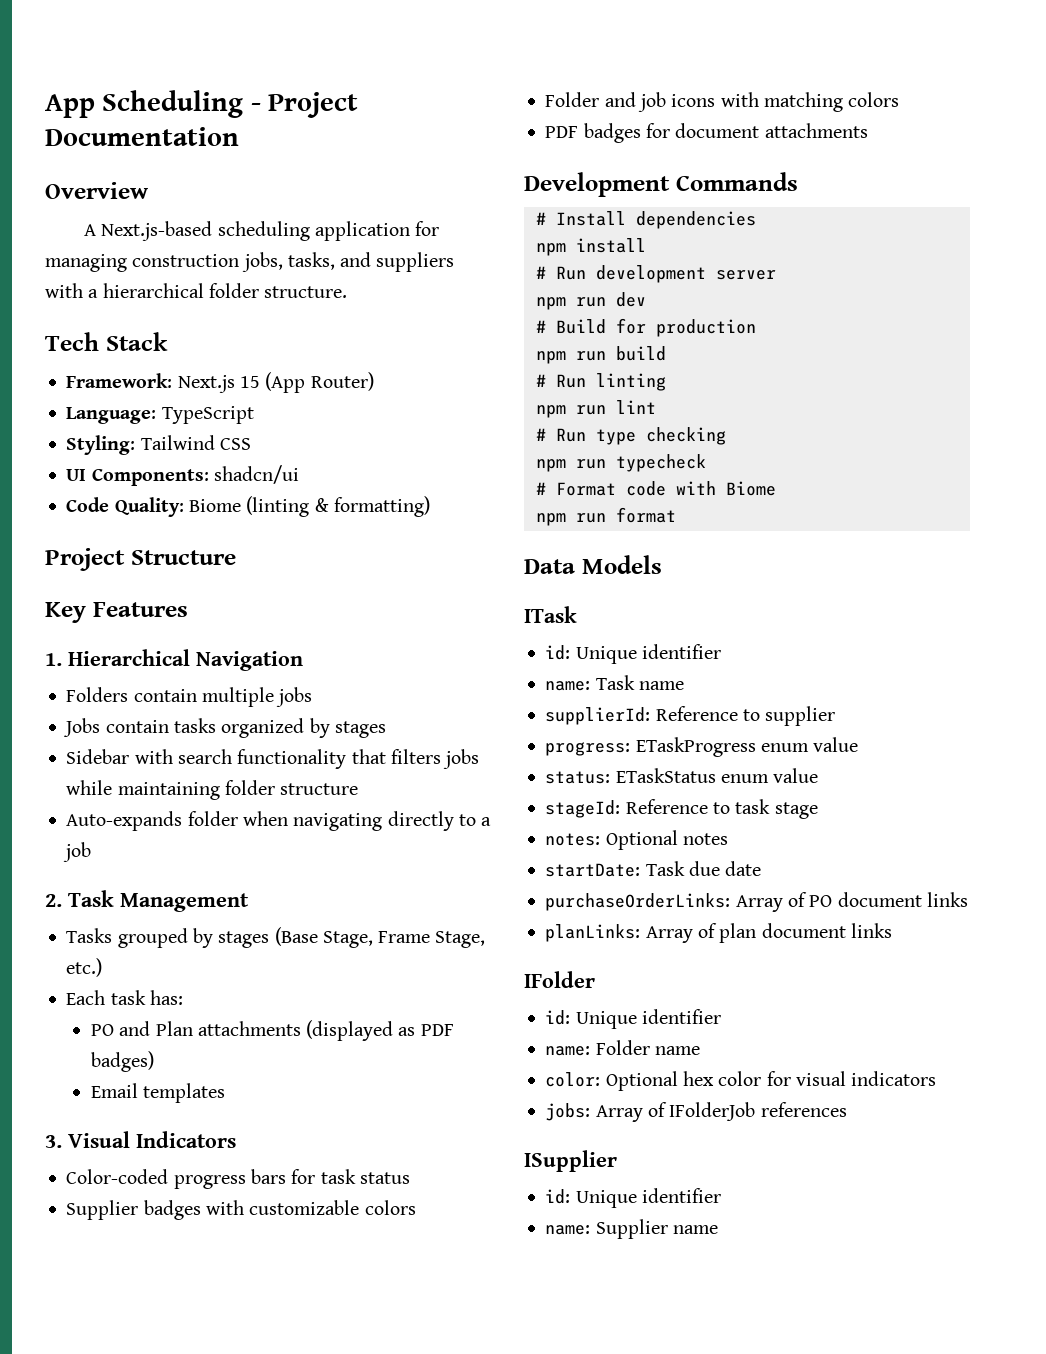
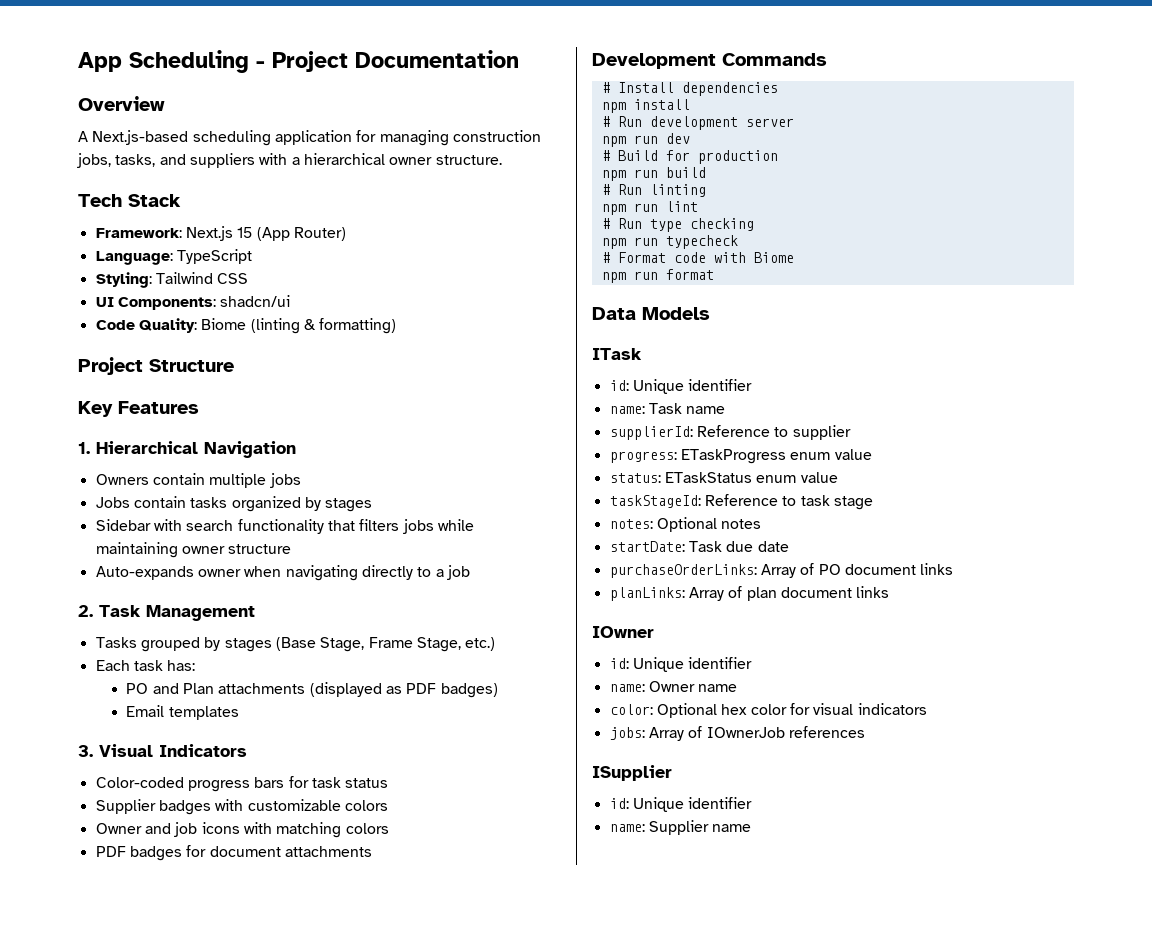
[208,283,259,298] folder -> [389,157,433,165] owner
[66,687,129,702] Folders -> [95,474,149,485] Owners
[224,780,275,795] folder -> [181,546,225,554] owner
[187,811,238,826] folder -> [197,569,241,577] owner
[545,92,600,107] Folder -> [95,823,142,834] Owner
[545,800,621,818] stageId: -> [609,495,701,508] taskStageId:
[524,971,595,988] [545,1009,721,1029] [545,1040,650,1056] IFolder // id: Unique identifier // name: Folder -> [592,626,654,638] [609,657,753,672] [609,681,695,692] IOwner // id: Unique identifier // name: Owner
[669,1102,756,1121] IFolderJob -> [706,727,785,738] IOwnerJob

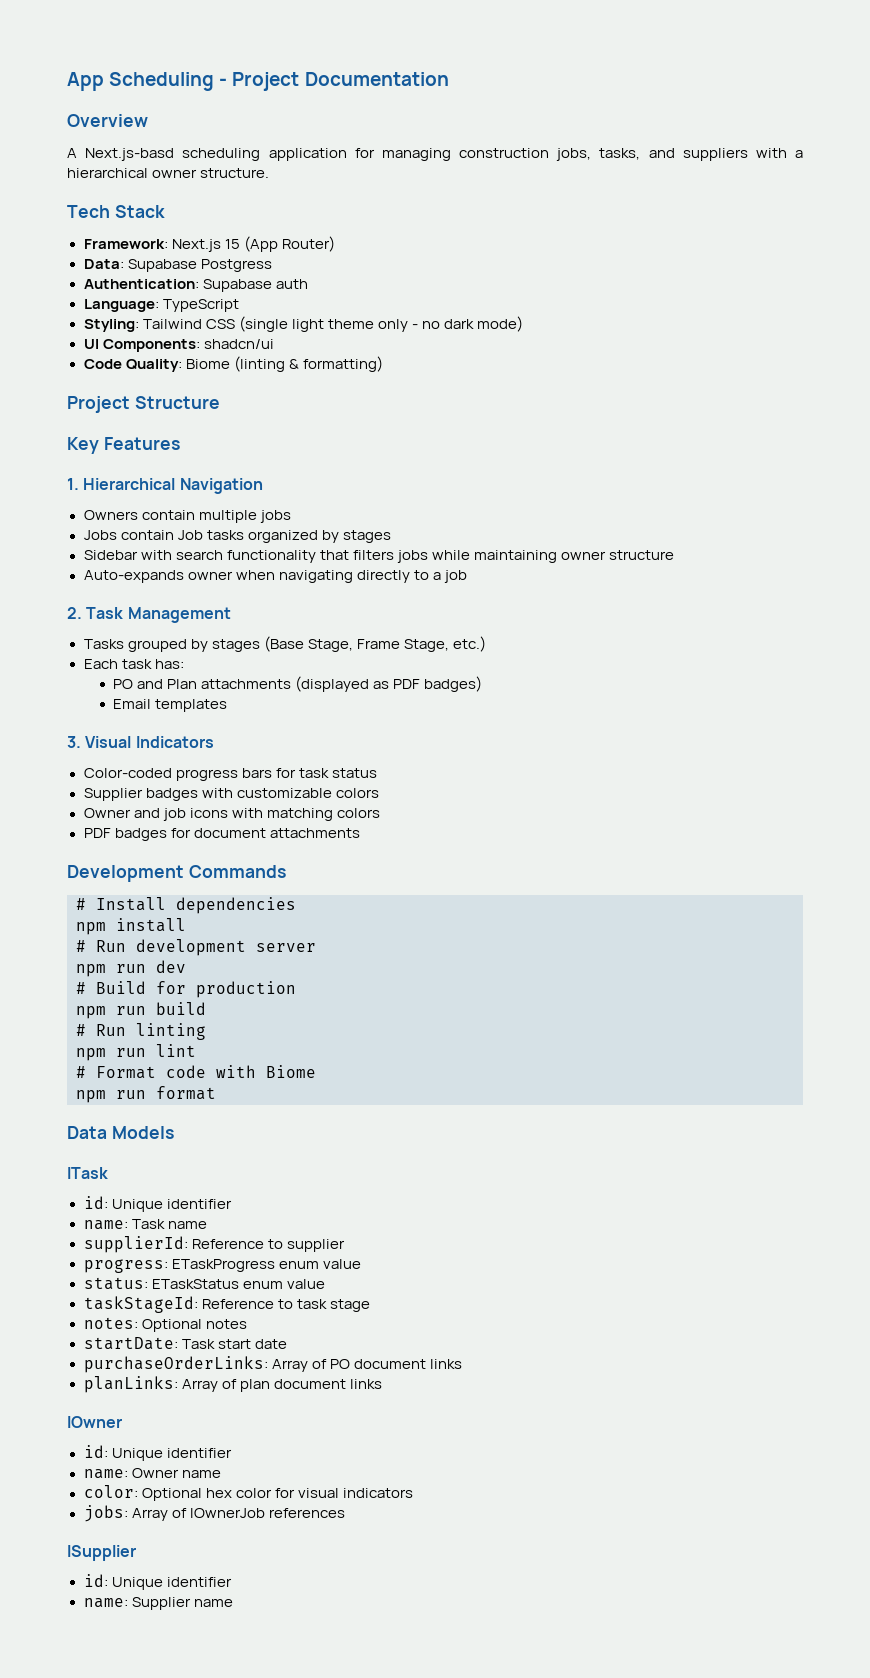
[92,130,189,145] Next.js-based -> [85,148,175,161] Next.js-basd
(346, 234) none -> [83,259,272,272] [83,279,308,292] // Data: Supabase Postgress // Authentication: Supabase auth
(249, 278) none -> [238,316,524,332] (single light theme only - no dark mode)
(186, 502) none -> [177,530,203,540] Job
[601,218,754,232] [601,235,738,249] // # Run type checking // npm run typecheck -> (196, 1050) none
[726,541,754,552] due -> [217,1339,251,1349] start

